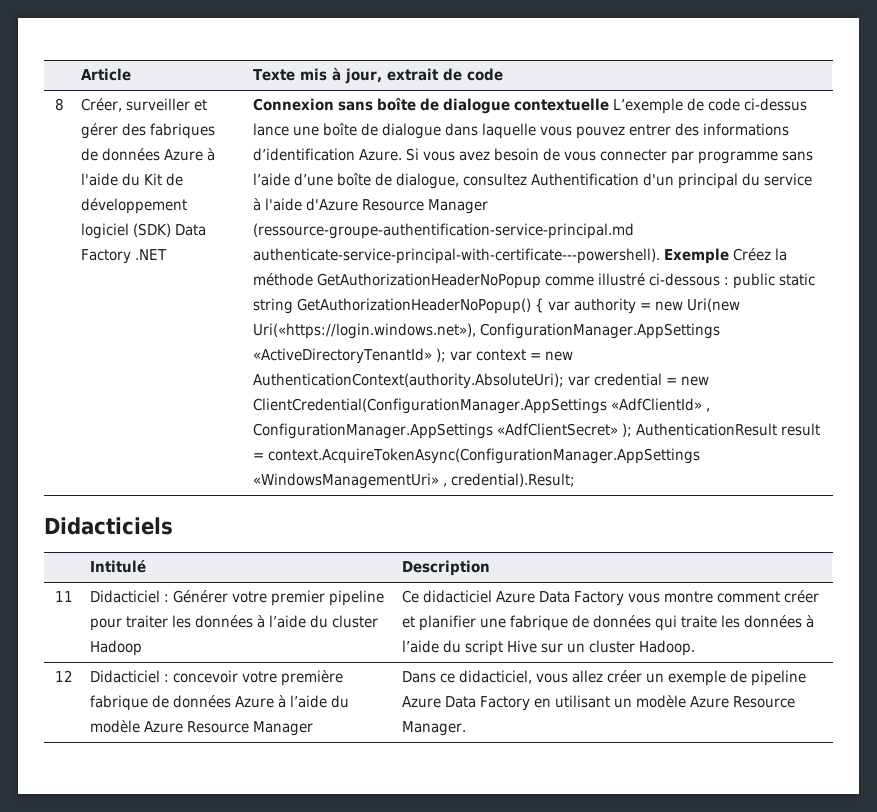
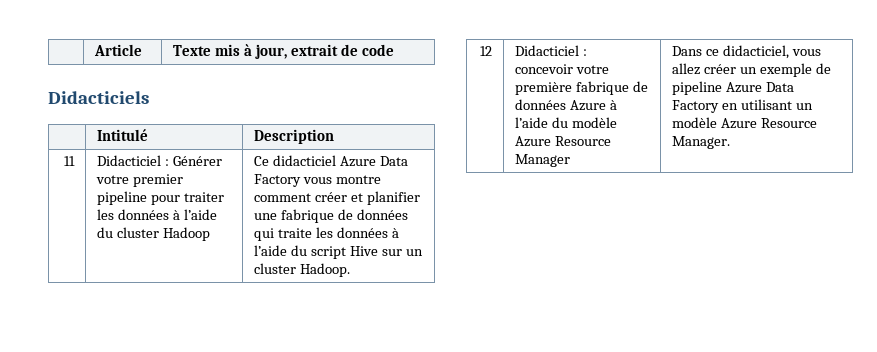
[54,98,64,111] [81,98,208,112] [81,123,216,139] [81,148,216,161] [81,173,184,186] [81,198,188,214] [81,223,207,239] [81,249,168,264] [253,98,808,114] [253,123,790,139] [253,148,814,164] [253,173,813,189] [253,198,489,214] [253,223,635,239] [253,248,788,264] [253,273,816,289] [253,298,741,314] [253,323,721,339] [253,348,574,364] [253,373,710,389] [253,398,711,414] [253,423,821,439] [253,448,701,464] [253,473,576,489] // 8 | Créer, surveiller et gérer des fabriques de données Azure à l'aide du Kit de développement logiciel (SDK) Data Factory .NET | Connexion sans boîte de dialogue contextuelle L’exemple de code ci-dessus lance une boîte de dialogue dans laquelle vous pouvez entrer des informations d’identification Azure. Si vous avez besoin de vous connecter par programme sans l’aide d’une boîte de dialogue, consultez Authentification d'un principal du service à l'aide d'Azure Resource Manager (ressource-groupe-authentification-service-principal.md authenticate-service-principal-with-certificate---powershell). Exemple Créez la méthode GetAuthorizationHeaderNoPopup comme illustré ci-dessous : public static string GetAuthorizationHeaderNoPopup() { var authority = new Uri(new Uri(«https://login.windows.net»), ConfigurationManager.AppSettings «ActiveDirectoryTenantId» ); var context = new AuthenticationContext(authority.AbsoluteUri); var credential = new ClientCredential(ConfigurationManager.AppSettings «AdfClientId» , ConfigurationManager.AppSettings «AdfClientSecret» ); AuthenticationResult result = context.AcquireTokenAsync(ConfigurationManager.AppSettings «WindowsManagementUri» , credential).Result; -> (394, 50) none

